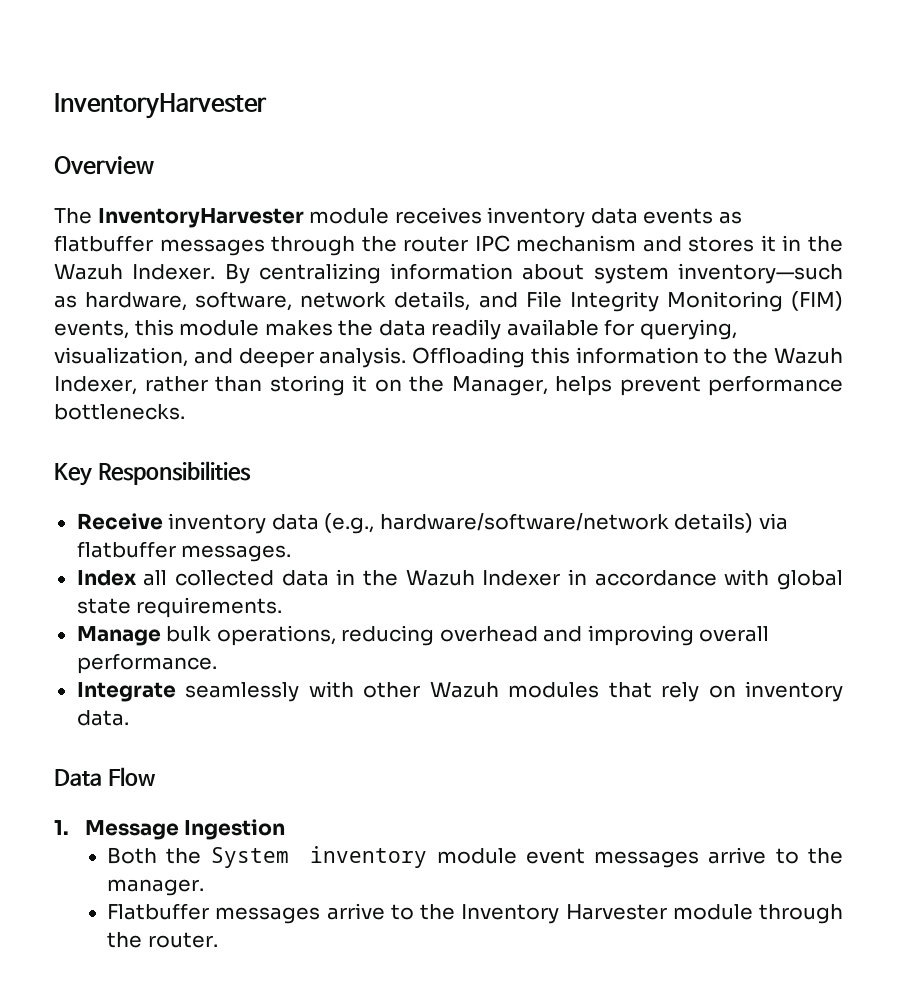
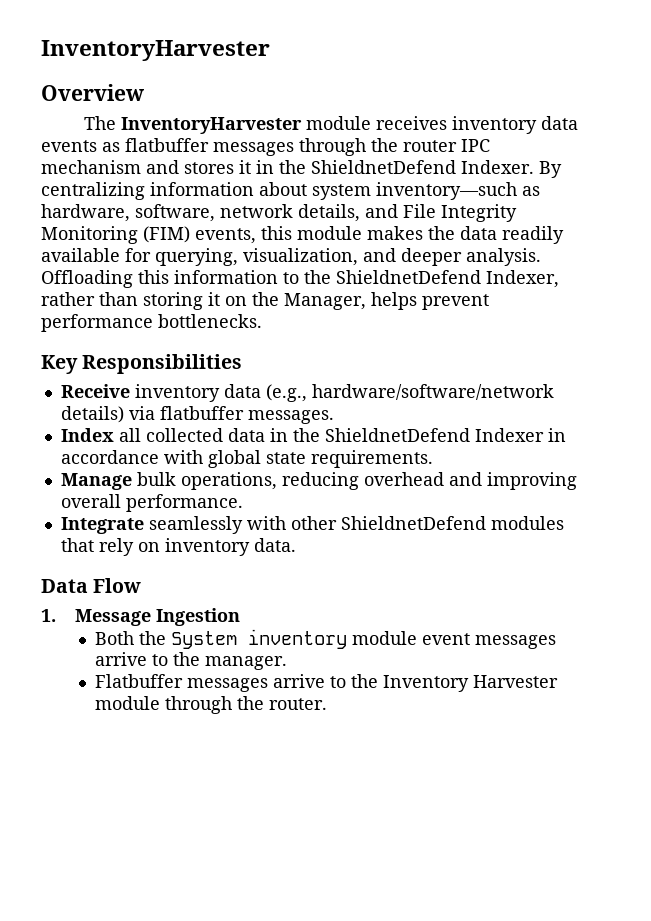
[54,264,123,280] Wazuh -> [311,160,456,174] ShieldnetDefend
[774,348,844,364] Wazuh -> [336,270,481,284] ShieldnetDefend
[405,570,475,586] Wazuh -> [324,428,470,442] ShieldnetDefend
[429,682,499,698] Wazuh -> [340,516,486,530] ShieldnetDefend

